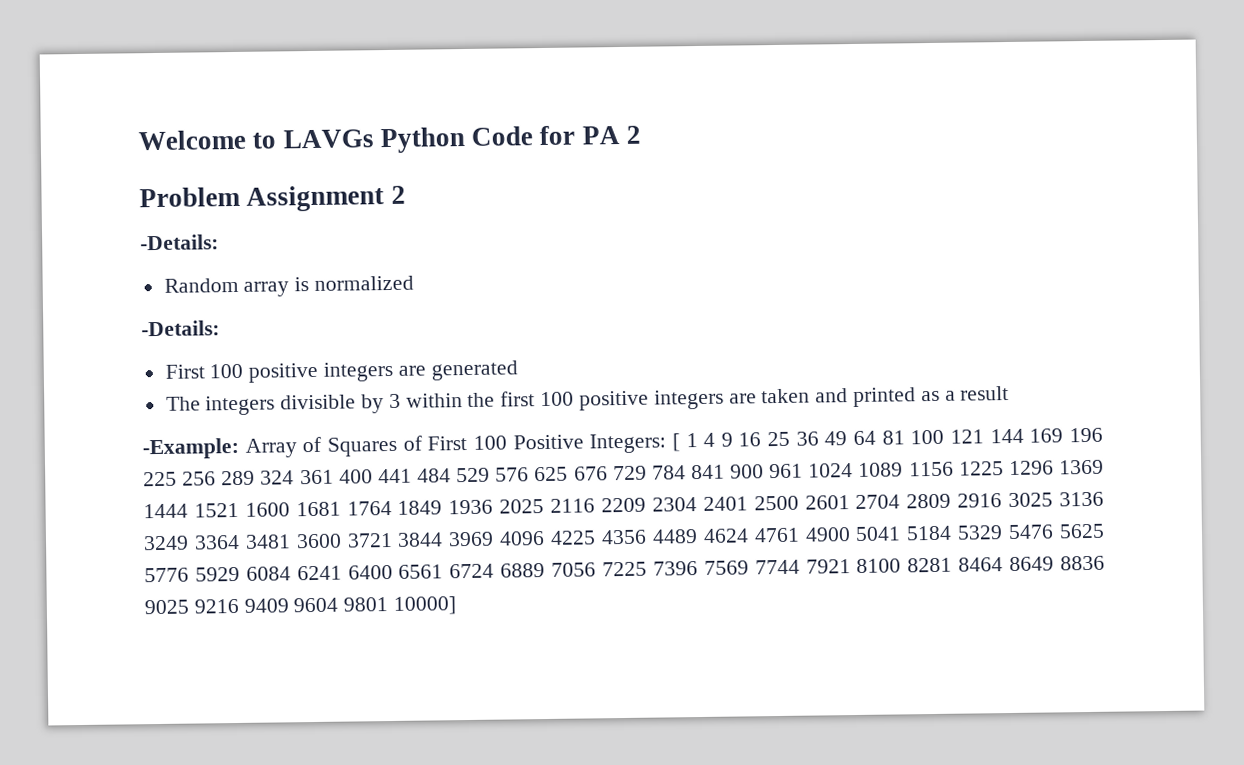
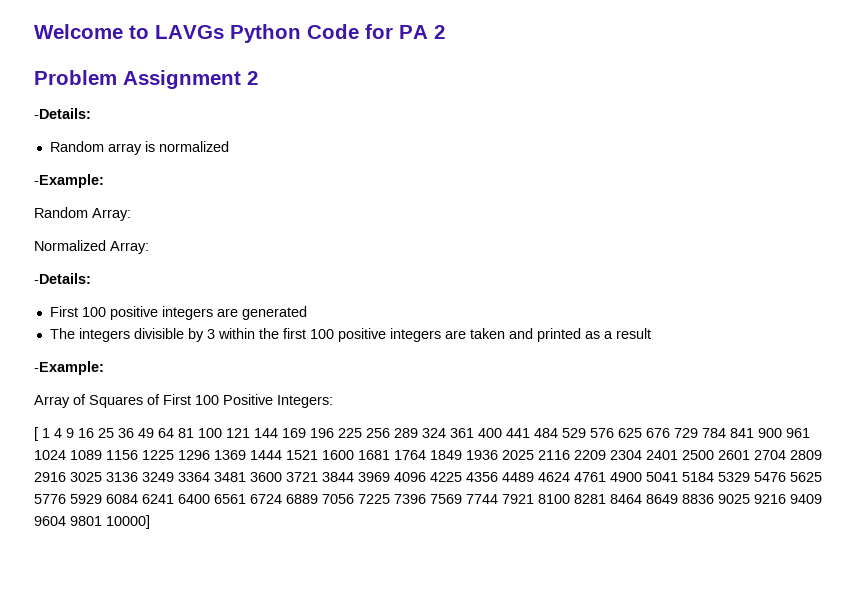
(415, 283) none -> [34,174,104,188] [34,207,131,221] [34,240,149,254] // -Example: // Random Array: // Normalized Array:
(239, 448) none -> (104, 368) //
(667, 443) none -> (333, 401) //

